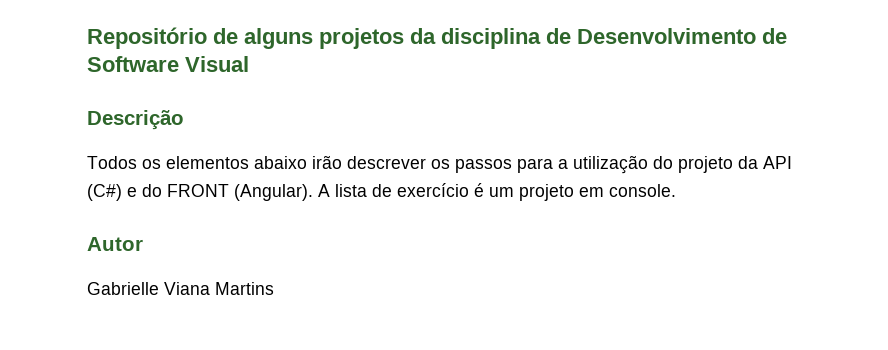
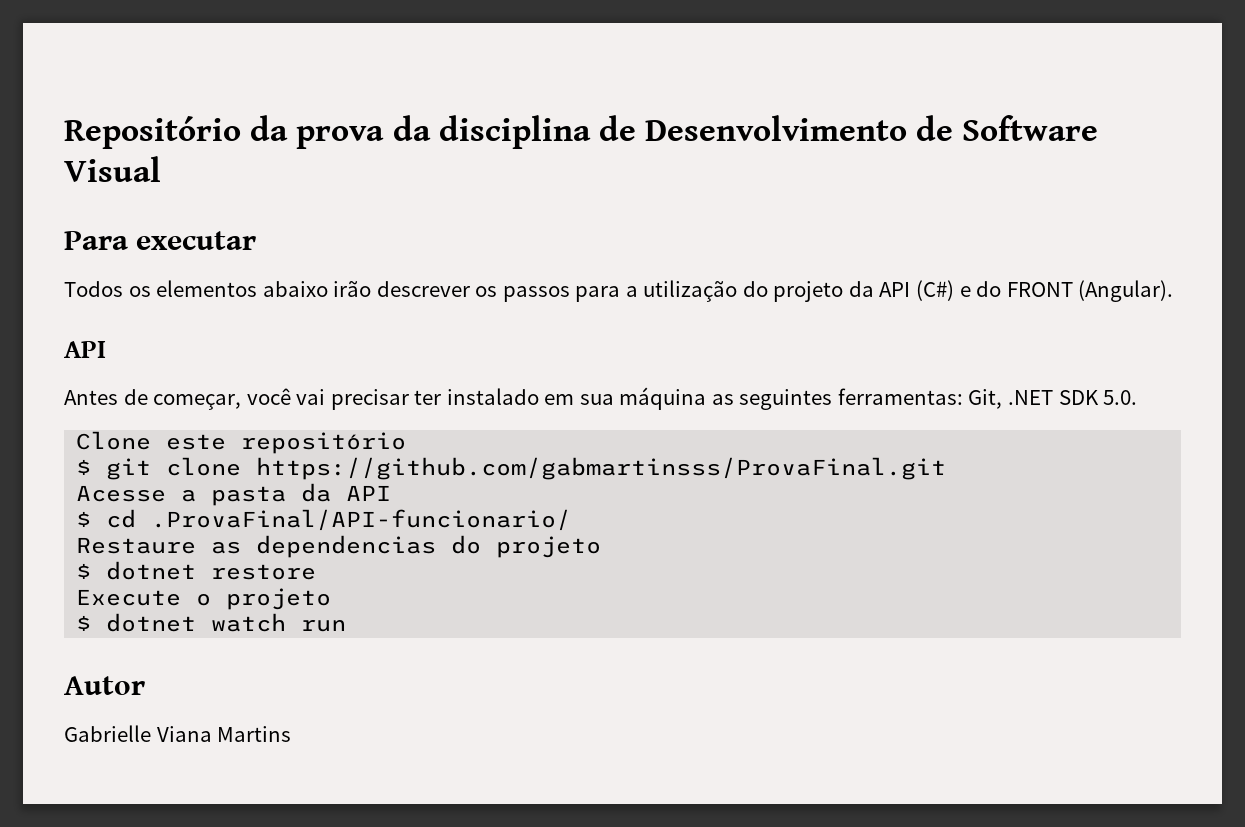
[213,28,404,49] de alguns projetos -> [250,115,385,149] da prova
[87,110,184,130] Descrição -> [64,231,257,250] Para executar
[318,183,676,201] A lista de exercício é um projeto em console. -> [64,341,106,358] [64,387,1138,410] [76,431,407,454] [76,457,947,480] [76,483,392,506] [76,509,572,531] [76,535,602,558] [76,561,317,580] [76,588,332,610] [76,613,347,632] // API // Antes de começar, você vai precisar ter instalado em sua máquina as seguintes ferramentas: Git, .NET SDK 5.0. // Clone este repositório // $ git clone https://github.com/gabmartinsss/ProvaFinal.git // Acesse a pasta da API // $ cd .ProvaFinal/API-funcionario/ // Restaure as dependencias do projeto // $ dotnet restore // Execute o projeto // $ dotnet watch run

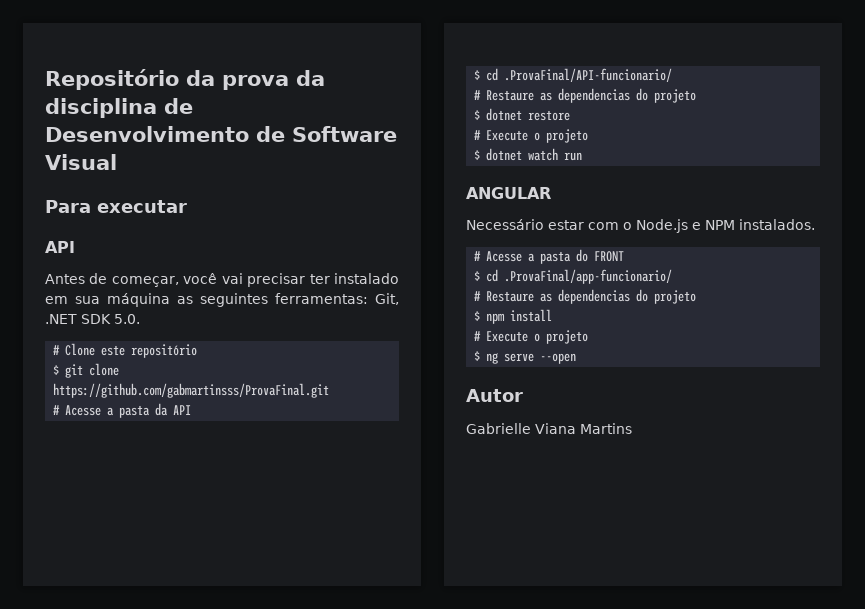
[64,280,1174,302] // Todos os elementos abaixo irão descrever os passos para a utilização do projeto da API (C#) e do FRONT (Angular). -> (187, 206) none
(1138, 397) none -> [53,345,61,355] #
(947, 468) none -> [53,405,61,415] #
(572, 520) none -> [474,90,482,100] #
(317, 572) none -> [474,130,482,140] #
(347, 625) none -> [466,187,551,199] [466,219,815,233] [474,249,625,264] [474,269,673,284] [474,289,697,304] [474,309,553,324] [474,330,589,344] [474,351,577,364] // ANGULAR // Necessário estar com o Node.js e NPM instalados. // # Acesse a pasta do FRONT // $ cd .ProvaFinal/app-funcionario/ // # Restaure as dependencias do projeto // $ npm install // # Execute o projeto // $ ng serve --open

